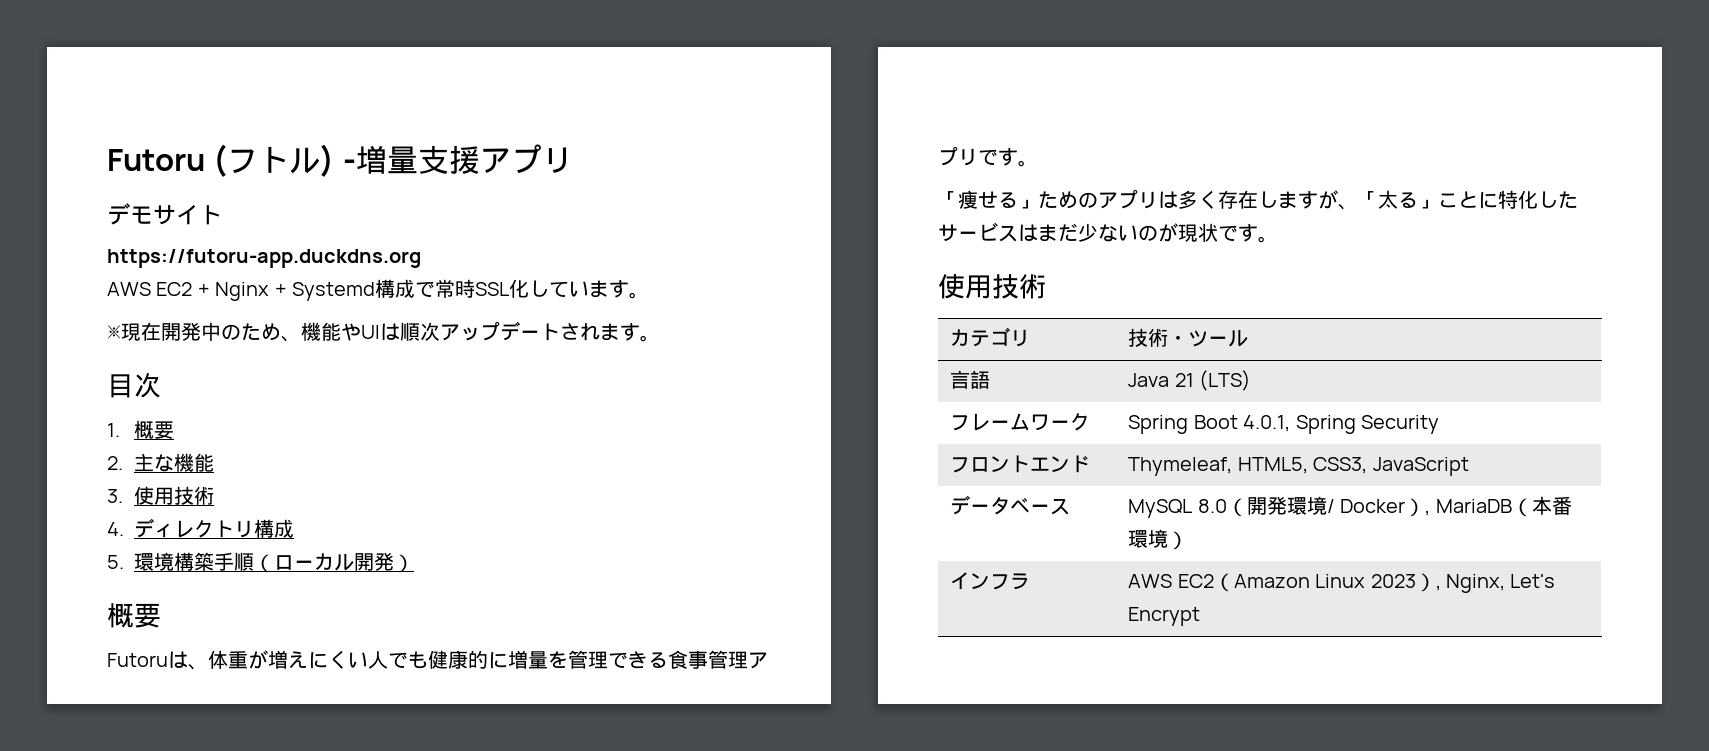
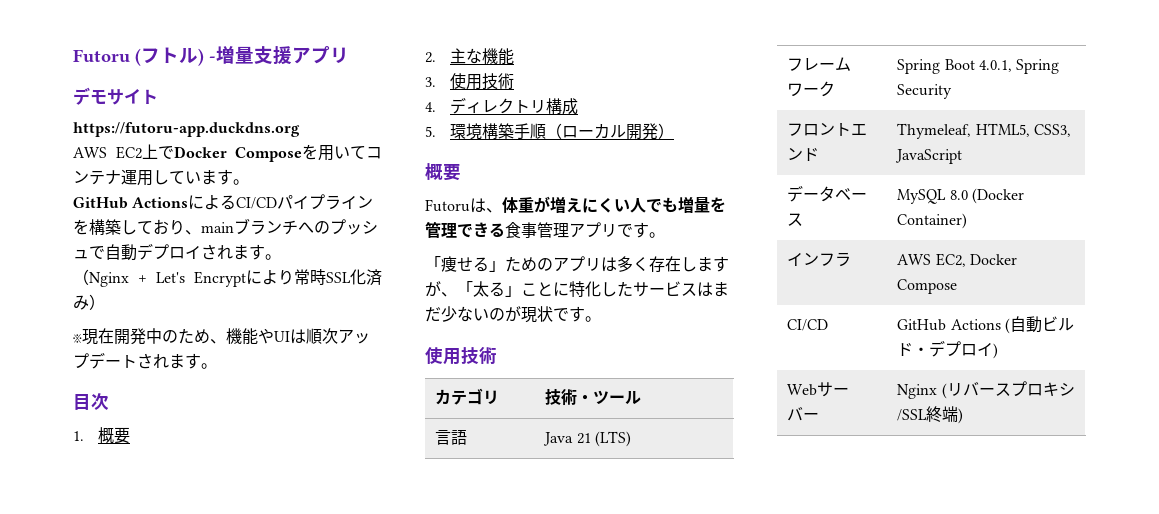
[197,279,649,301] + Nginx + Systemd構成で常時SSL化しています。 -> [141,144,382,162] [73,169,249,186] [73,194,374,210] [73,218,378,235] [73,243,281,261] [73,269,382,287] [73,294,105,310] 上でDocker Composeを用いてコンテナ運用しています。 // GitHub ActionsによるCI/CDパイプラインを構築しており、mainブランチへのプッシュで自動デプロイされます。 // （Nginx + Let's Encryptにより常時SSL化済み）
[428,650,508,669] 健康的に -> (678, 205) none
[1226,496,1572,517] [1128,529,1189,550] [950,572,1031,590] [1128,573,1556,593] [1128,607,1201,626] （開発環境/ Docker）, MariaDB（本番環境） // インフラ | AWS EC2（Amazon Linux 2023）, Nginx, Let's Encrypt -> [971,188,1024,204] [897,213,968,229] [787,252,852,267] [897,253,1017,267] [897,279,958,294] [787,319,829,331] [897,316,1074,334] [897,340,999,359] [787,382,850,397] [787,407,820,421] [897,381,1075,399] [897,406,964,424] (Docker Container) // インフラ | AWS EC2, Docker Compose // CI/CD | GitHub Actions (自動ビルド・デプロイ) // Webサーバー | Nginx (リバースプロキシ/SSL終端)

